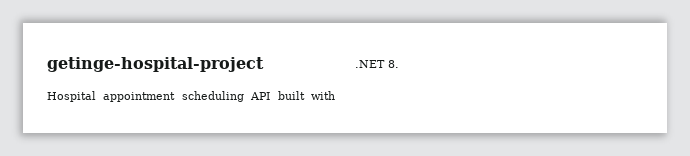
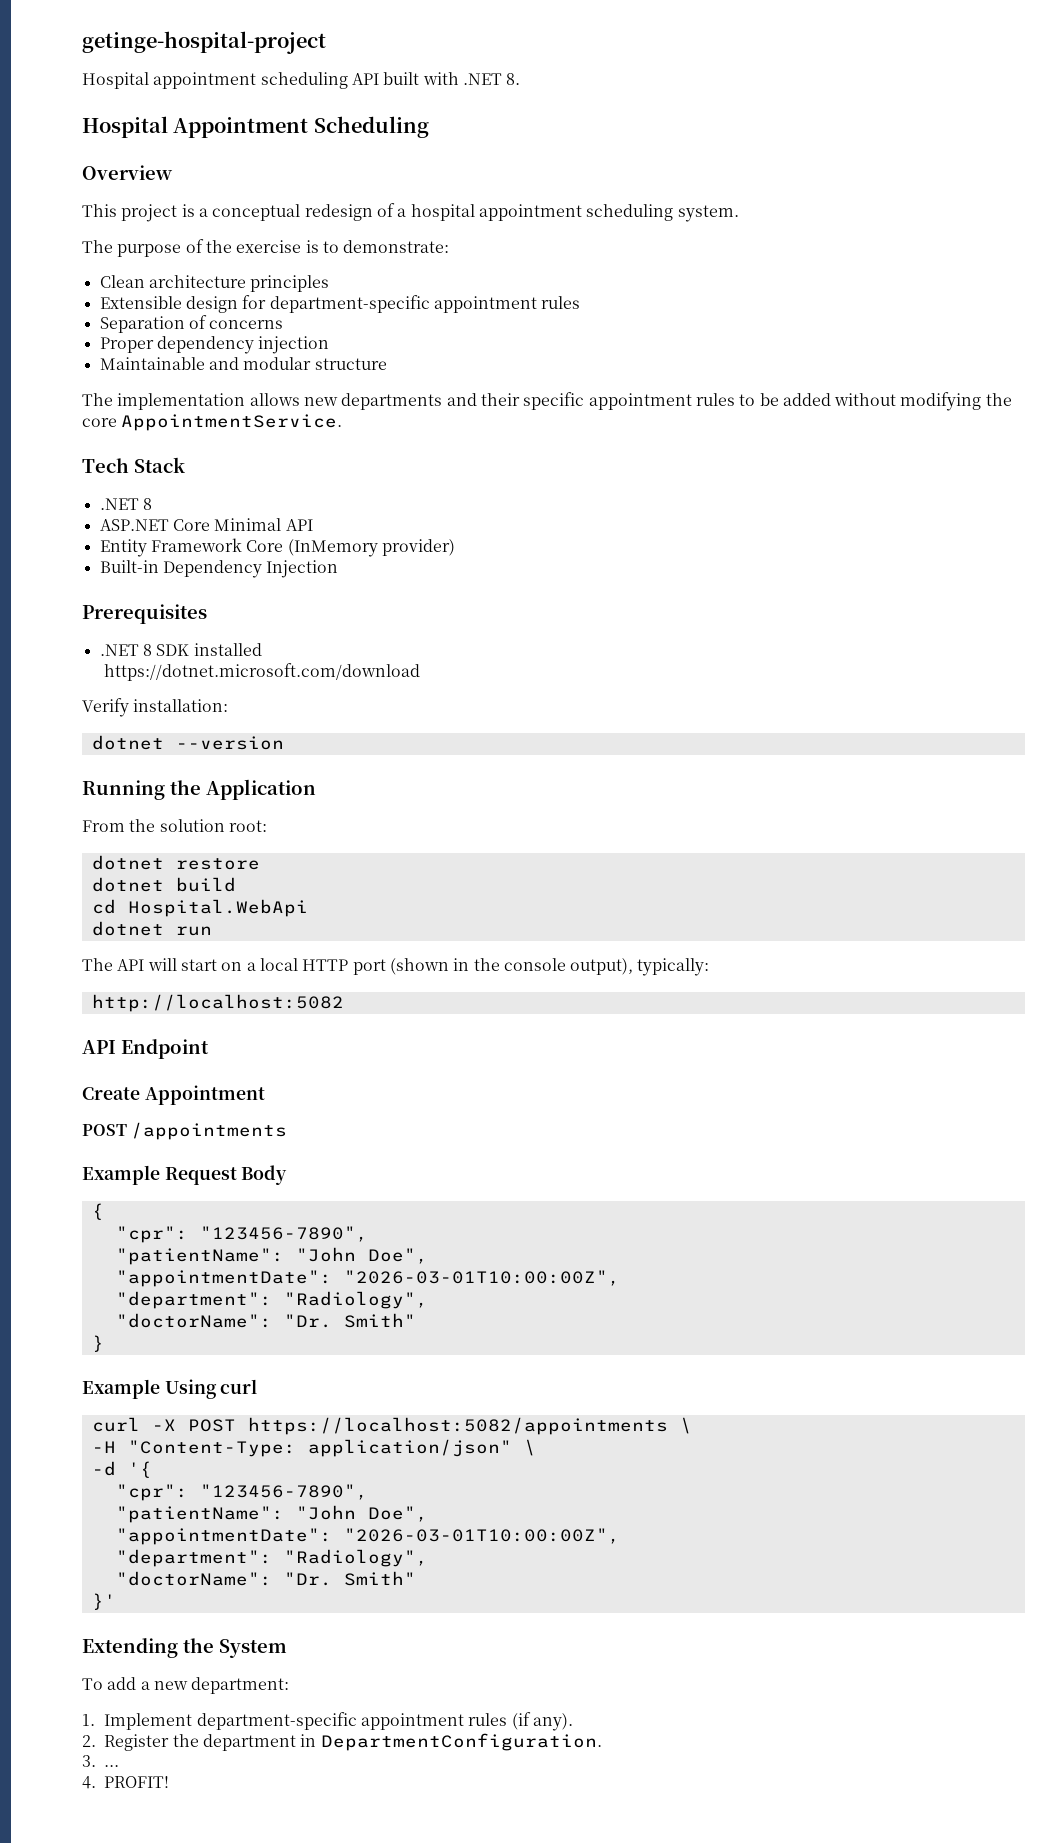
(399, 64) none -> [82,116,429,138] [82,165,173,180] [82,203,739,222] [82,239,450,257] [99,275,330,292] [99,295,581,313] [99,315,284,333] [99,336,330,354] [99,357,387,370] [82,392,1012,411] [82,414,343,431] [82,457,185,473] [99,498,152,510] [99,518,313,531] [99,538,455,557] [99,560,339,578] [82,604,207,624] [99,643,262,656] [104,663,421,681] [82,698,229,717] [91,735,284,750] [82,779,316,800] [82,819,267,832] [91,855,260,870] [91,877,236,892] [91,899,308,917] [91,921,212,936] [82,958,710,976] [91,994,344,1012] [82,1039,209,1059] [82,1085,265,1105] [82,1122,288,1140] [82,1165,288,1185] [91,1203,104,1220] [115,1226,368,1243] [115,1247,428,1265] [115,1270,620,1287] [115,1291,428,1309] [115,1313,416,1328] [91,1335,104,1352] [82,1379,258,1399] [91,1417,692,1435] [91,1439,536,1457] [91,1461,152,1478] [115,1484,368,1501] [115,1505,428,1523] [115,1528,620,1545] [115,1549,428,1567] [115,1571,416,1586] [91,1593,116,1610] [82,1638,287,1658] [82,1677,290,1694] [82,1712,574,1731] [82,1733,602,1751] [82,1755,120,1767] [82,1776,170,1789] // Hospital Appointment Scheduling // Overview // This project is a conceptual redesign of a hospital appointment scheduling system. // The purpose of the exercise is to demonstrate: // Clean architecture principles // Extensible design for department-specific appointment rules // Separation of concerns // Proper dependency injection // Maintainable and modular structure // The implementation allows new departments and their specific appointment rules to be added without modifying the core AppointmentService. // Tech Stack // .NET 8 // ASP.NET Core Minimal API // Entity Framework Core (InMemory provider) // Built-in Dependency Injection // Prerequisites // .NET 8 SDK installed // https://dotnet.microsoft.com/download // Verify installation: // dotnet --version // Running the Application // From the solution root: // dotnet restore // dotnet build // cd Hospital.WebApi // dotnet run // The API will start on a local HTTP port (shown in the console output), typically: // http://localhost:5082 // API Endpoint // Create Appointment // POST /appointments // Example Request Body // { // "cpr": "123456-7890", // "patientName": "John Doe", // "appointmentDate": "2026-03-01T10:00:00Z", // "department": "Radiology", // "doctorName": "Dr. Smith" // } // Example Using curl // curl -X POST https://localhost:5082/appointments \ // -H "Content-Type: application/json" \ // -d '{ // "cpr": "123456-7890", // "patientName": "John Doe", // "appointmentDate": "2026-03-01T10:00:00Z", // "department": "Radiology", // "doctorName": "Dr. Smith" // }' // Extending the System // To add a new department: // 1. Implement department-specific appointment rules (if any). // 2. Register the department in DepartmentConfiguration. // 3. ... // 4. PROFIT!

